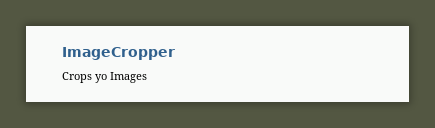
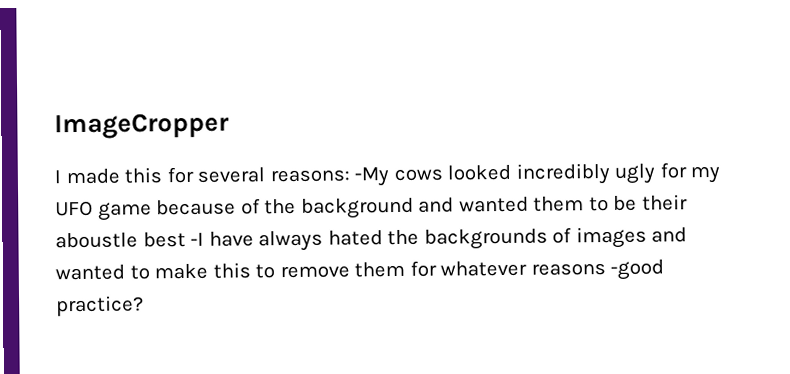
[62,72,147,83] Crops yo Images -> [54,162,721,187] [55,194,688,221] [55,226,688,252] [55,259,665,281] [56,295,144,317] I made this for several reasons: -My cows looked incredibly ugly for my UFO game because of the background and wanted them to be their aboustle best -I have always hated the backgrounds of images and wanted to make this to remove them for whatever reasons -good practice?

